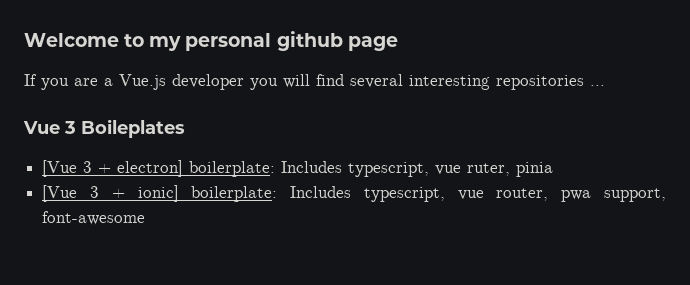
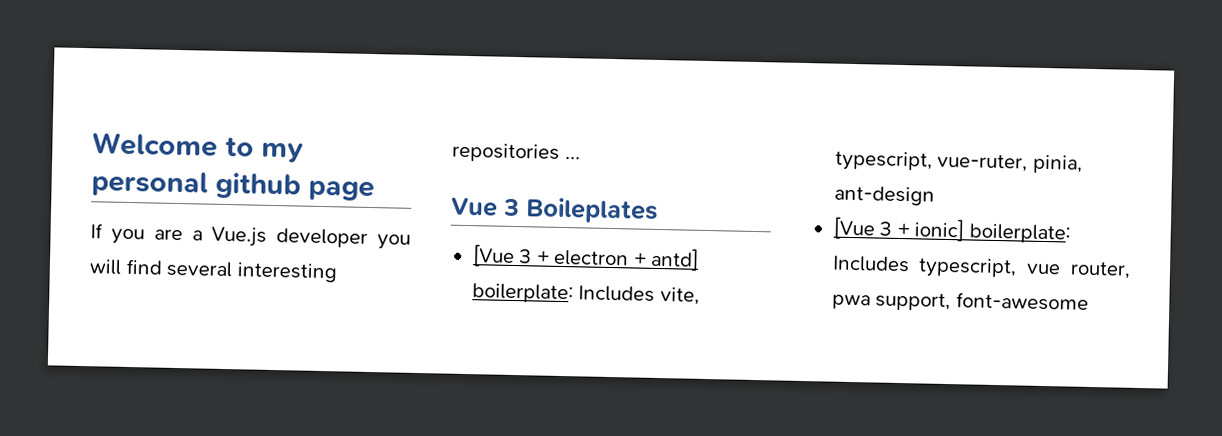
[117,160,554,177] electron] boilerplate: Includes typescript, vue ruter, pinia -> [554,247,700,271] [471,283,700,305] [834,150,1083,174] [833,185,935,206] electron + antd] boilerplate: Includes vite, typescript, vue-ruter, pinia, ant-design

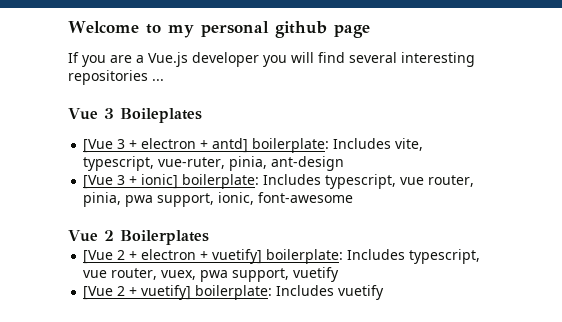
[831,292,952,312] pwa support, -> [83,192,255,207] pinia, pwa support, ionic,
(1089, 301) none -> [68,230,209,245] [83,249,481,264] [83,267,340,282] [83,285,385,300] // Vue 2 Boilerplates // [Vue 2 + electron + vuetify] boilerplate: Includes typescript, vue router, vuex, pwa support, vuetify // [Vue 2 + vuetify] boilerplate: Includes vuetify

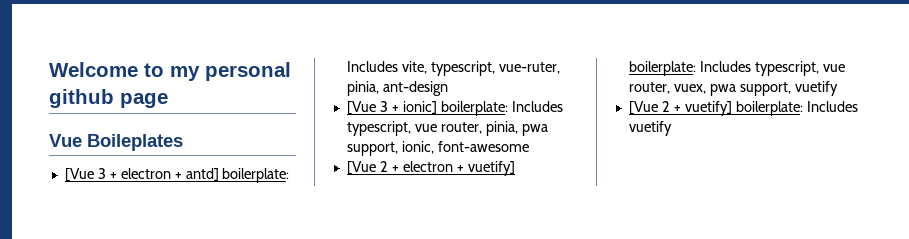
[68,52,475,67] [68,70,164,85] [68,108,114,120] // If you are a Vue.js developer you will find several interesting repositories ... // Vue 3 -> [49,134,82,147] // Vue
[68,230,209,245] // Vue 2 Boilerplates -> (529, 146) none

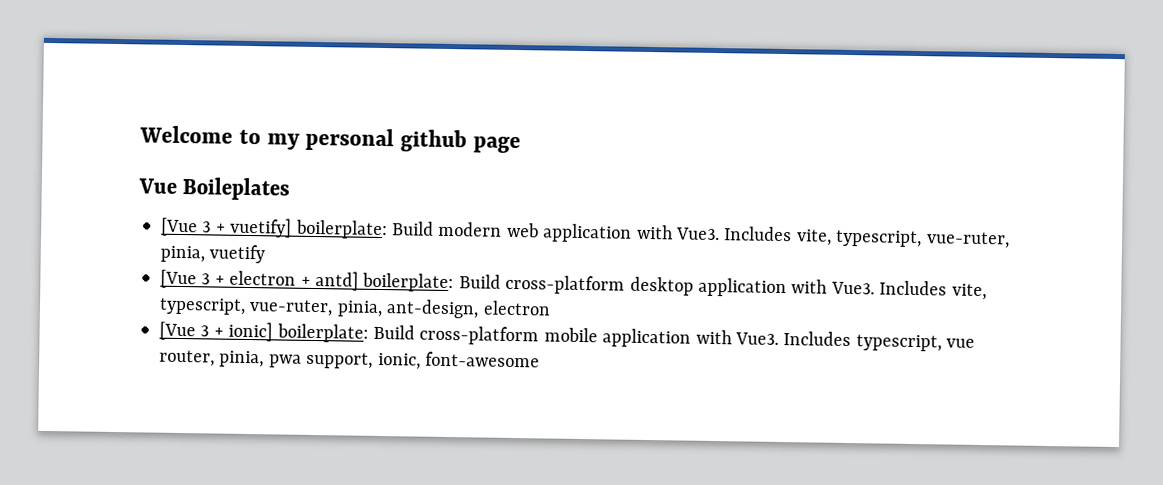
[120,168,290,183] [346,61,560,76] [346,81,448,96] electron + antd] boilerplate: Includes vite, typescript, vue-ruter, pinia, ant-design -> [230,217,1010,249] [160,244,266,264] [160,269,987,301] [159,297,551,319] vuetify] boilerplate: Build modern web application with Vue3. Includes vite, typescript, vue-ruter, pinia, vuetify // [Vue 3 + electron + antd] boilerplate: Build cross-platform desktop application with Vue3. Includes vite, typescript, vue-ruter, pinia, ant-design, electron
(508, 108) none -> [373,324,779,348] Build cross-platform mobile application with Vue3.
[346,161,515,176] [628,61,845,76] [628,81,838,96] [628,101,858,116] [628,121,672,136] // [Vue 2 + electron + vuetify] boilerplate: Includes typescript, vue router, vuex, pwa support, vuetify // [Vue 2 + vuetify] boilerplate: Includes vuetify -> (540, 359) none

